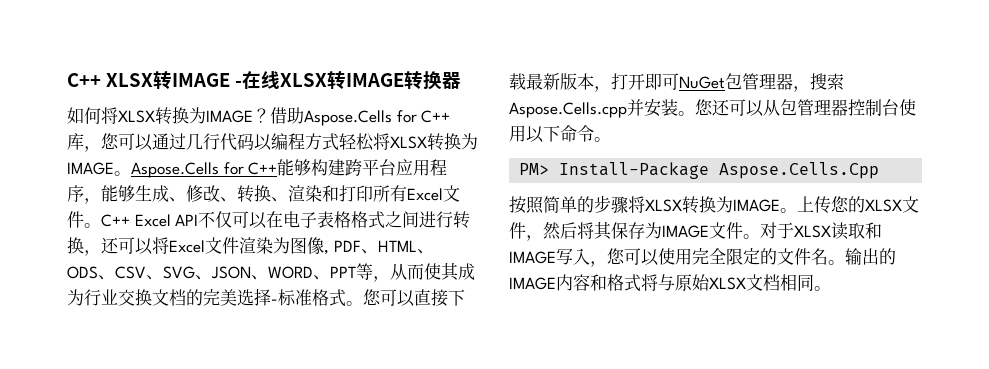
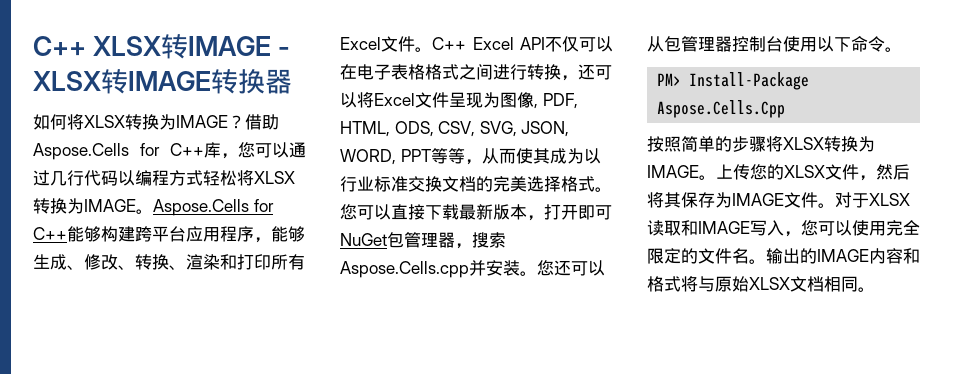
[241,71,280,89] 在线 -> (291, 51) none
[239,237,273,254] 渲染 -> [449,92,483,108] 呈现
[333,240,434,254] [67,266,356,280] PDF、HTML、ODS、CSV、SVG、JSON、WORD、PPT -> [542,93,578,109] [340,121,570,137] [340,148,448,165] PDF, HTML, ODS, CSV, SVG, JSON, WORD, PPT等
[84,289,118,306] 行业 -> [583,148,601,164] [340,176,408,192] 以行业标准
[271,289,312,306] -标准 -> (561, 184) none

